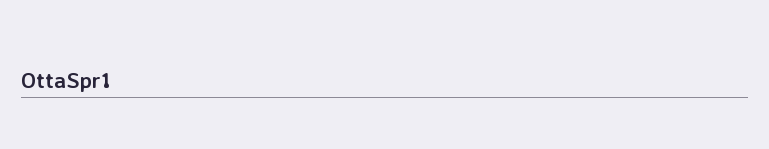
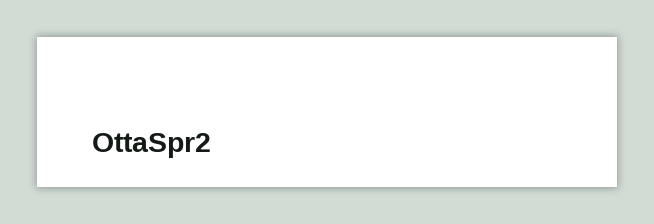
[21,73,111,92] OttaSpr1 -> [92,133,211,158] OttaSpr2

